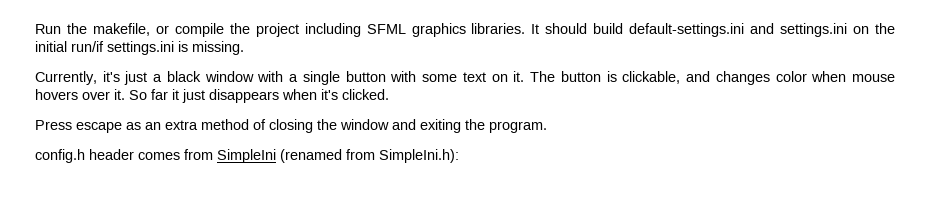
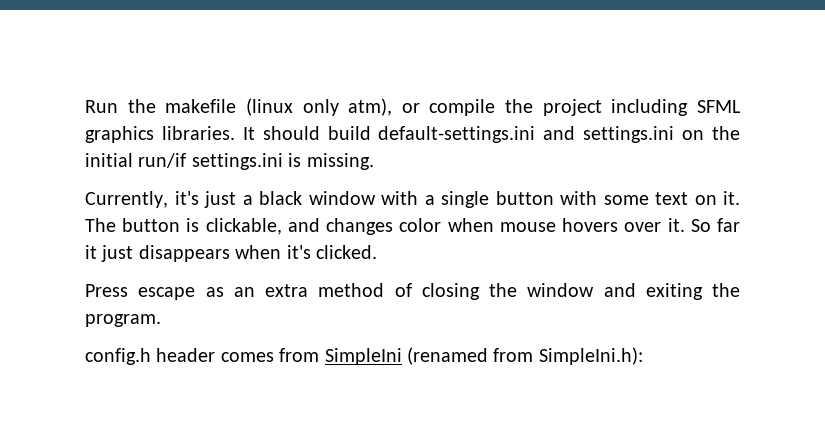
[92,23,150,36] makefile, -> [165,98,393,116] makefile (linux only atm),

